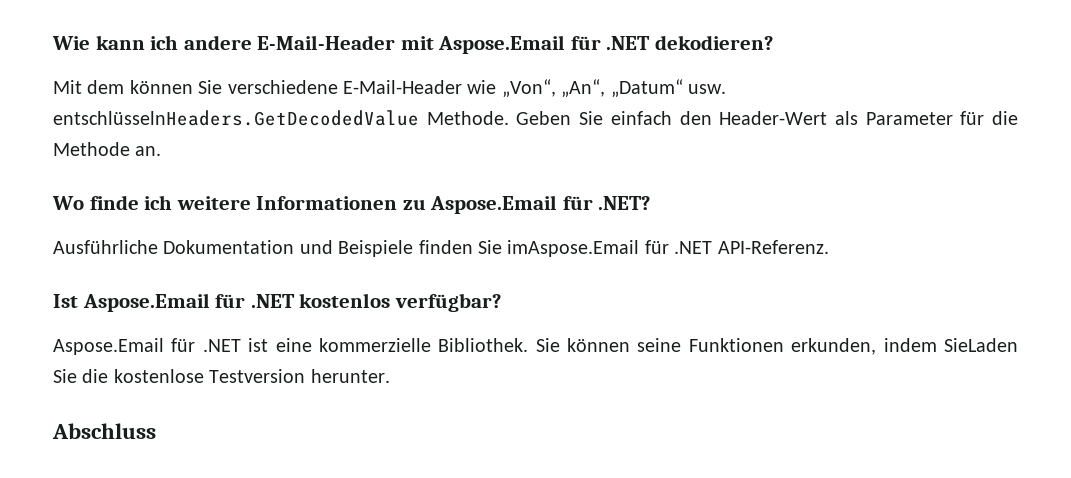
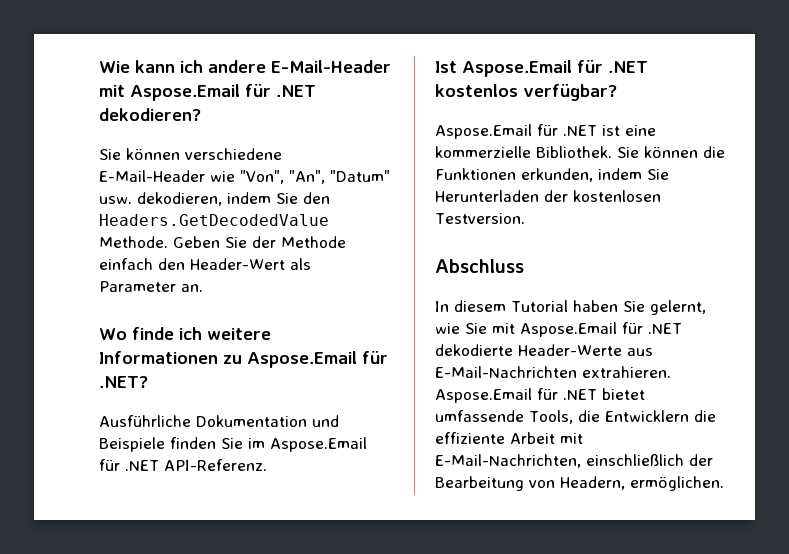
[53,79,726,98] [53,110,419,126] Mit dem können Sie verschiedene E-Mail-Header wie „Von“, „An“, „Datum“ usw. entschlüsselnHeaders.GetDecodedValue -> [99,148,282,160] [99,170,390,184] [99,192,330,206] [99,214,329,226] Sie können verschiedene E-Mail-Header wie "Von", "An", "Datum" usw. dekodieren, indem Sie den Headers.GetDecodedValue
(604, 118) none -> [252,236,346,248] der Methode
[960,111,1019,125] [53,142,130,156] für die Methode -> (176, 286) none
[507,240,640,257] imAspose.Email -> [248,437,367,452] im Aspose.Email
[637,338,682,352] seine -> [703,146,725,158] die
[943,338,1018,352] [53,369,390,383] [52,423,156,439] SieLaden Sie die kostenlose Testversion herunter. // Abschluss -> [647,169,669,180] [435,190,661,202] [435,213,525,224] [435,259,524,273] [435,300,706,315] [435,322,682,337] [435,344,653,356] [435,366,671,378] [435,388,645,403] [435,410,716,424] [435,432,583,444] [435,454,713,468] [435,476,724,491] Sie Herunterladen der kostenlosen Testversion. // Abschluss // In diesem Tutorial haben Sie gelernt, wie Sie mit Aspose.Email für .NET dekodierte Header-Werte aus E-Mail-Nachrichten extrahieren. Aspose.Email für .NET bietet umfassende Tools, die Entwicklern die effiziente Arbeit mit E-Mail-Nachrichten, einschließlich der Bearbeitung von Headern, ermöglichen.

